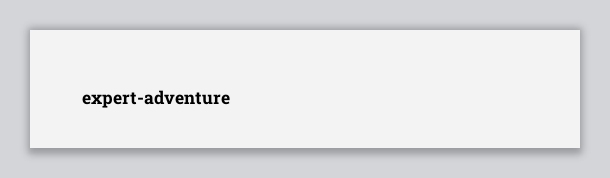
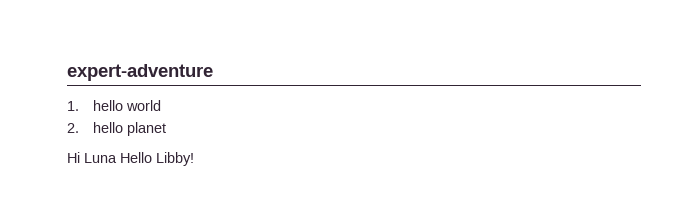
(230, 99) none -> [67,100,161,111] [67,122,166,136] [67,152,194,166] // 1. hello world // 2. hello planet // Hi Luna Hello Libby!

